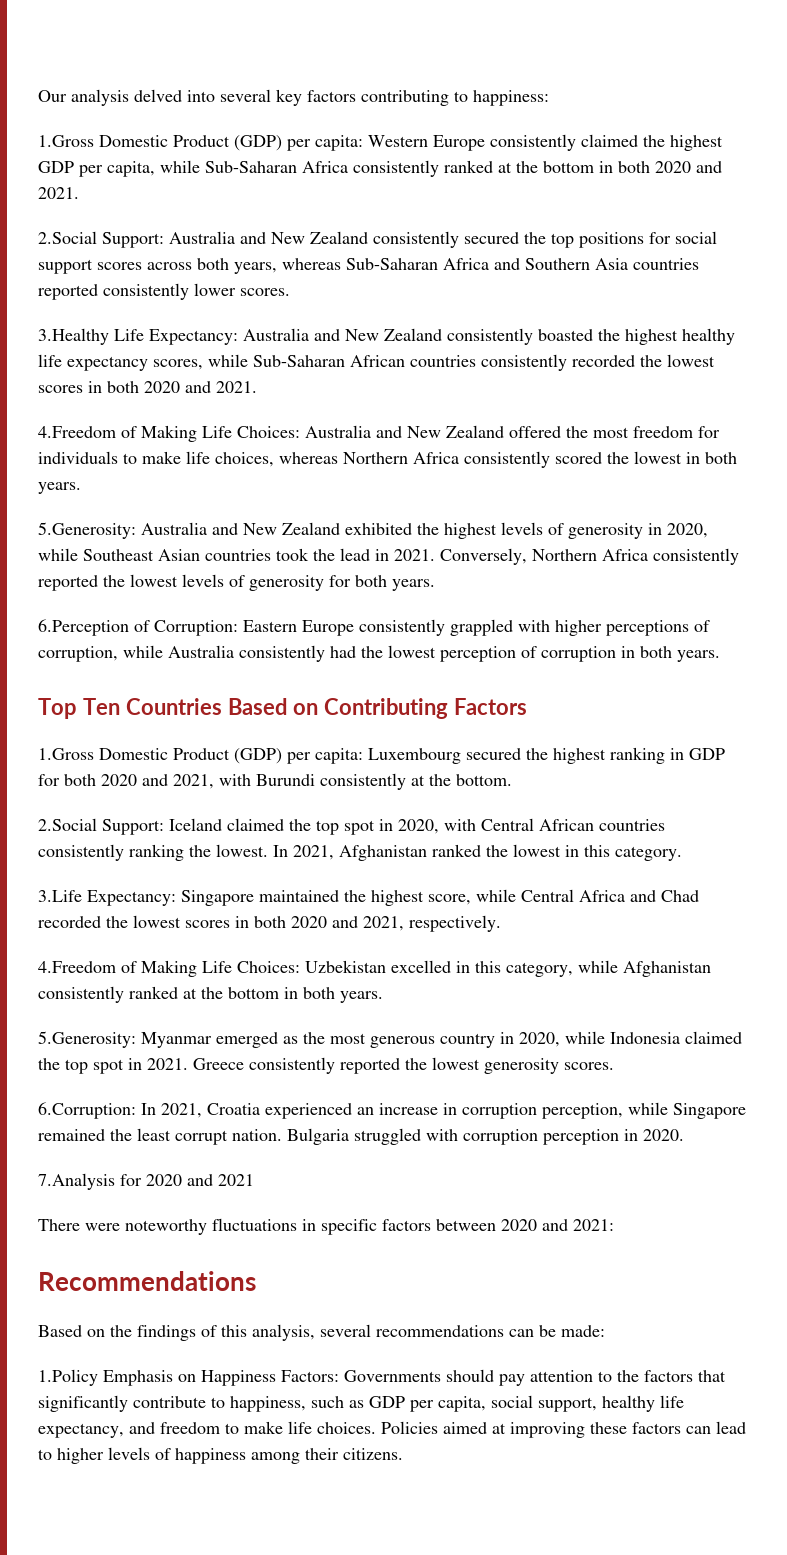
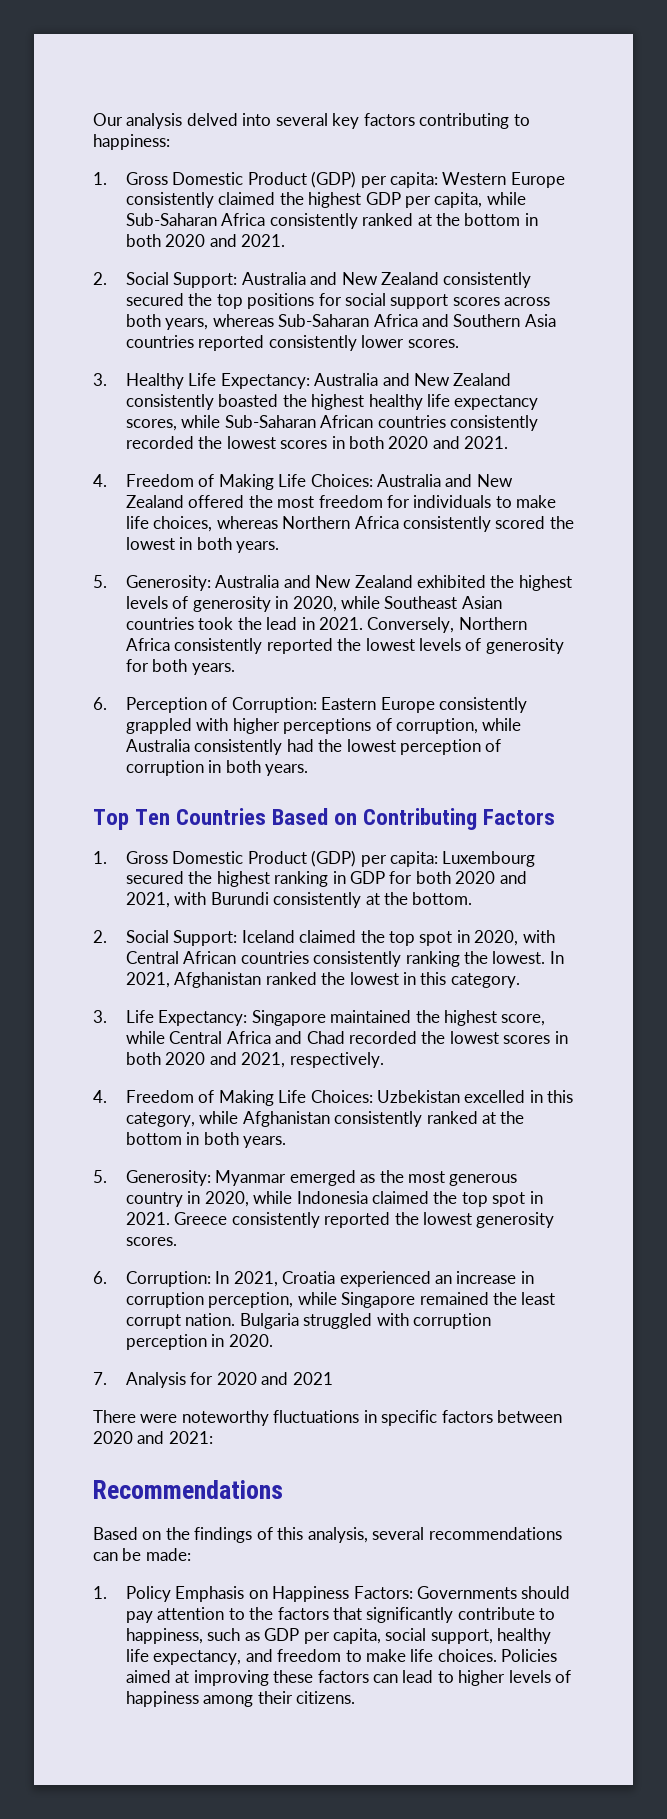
[38,135,94,147] 1.Gross -> [93,172,168,185] 1. Gross
[38,231,97,244] 2.Social -> [93,272,169,285] 2. Social
[38,328,109,345] 3.Healthy -> [93,373,184,389] 3. Healthy
[38,426,116,438] 4.Freedom -> [93,474,194,487] 4. Freedom
[38,522,136,539] 5.Generosity: -> [93,575,211,591] 5. Generosity:
[38,619,129,636] 6.Perception -> [93,697,207,713] 6. Perception
[38,748,94,760] 1.Gross -> [93,851,168,864] 1. Gross
[38,818,97,831] 2.Social -> [93,930,169,943] 2. Social
[38,890,82,902] 3.Life -> [93,1010,154,1023] 3. Life
[38,961,116,973] 4.Freedom -> [93,1090,194,1103] 4. Freedom
[38,1031,136,1048] 5.Generosity: -> [93,1170,211,1186] 5. Generosity:
[38,1102,136,1119] 6.Corruption: -> [93,1271,211,1287] 6. Corruption:
[38,1173,115,1190] 7.Analysis -> [93,1372,186,1388] 7. Analysis
[38,1369,98,1386] 1.Policy -> [93,1586,171,1602] 1. Policy

